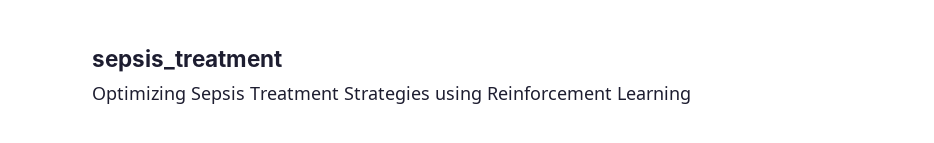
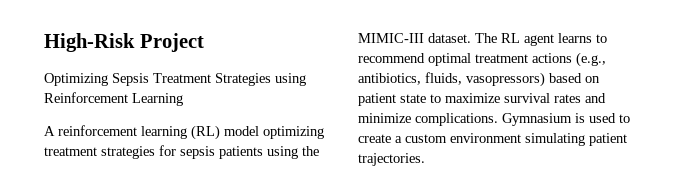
[92,49,282,72] sepsis_treatment -> [44,33,204,52] High-Risk Project
(691, 95) none -> [44,125,324,140] [44,145,319,159] [358,33,607,46] [358,52,606,67] [358,72,600,87] [358,93,606,106] [358,113,630,126] [358,133,627,146] [358,153,425,166] // A reinforcement learning (RL) model optimizing treatment strategies for sepsis patients using the MIMIC-III dataset. The RL agent learns to recommend optimal treatment actions (e.g., antibiotics, fluids, vasopressors) based on patient state to maximize survival rates and minimize complications. Gymnasium is used to create a custom environment simulating patient trajectories.

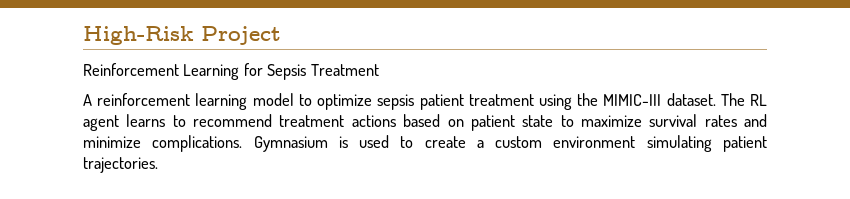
[44,73,108,86] Optimizing -> [83,63,263,80] Reinforcement Learning for
[215,73,306,86] [44,92,183,106] Strategies using Reinforcement Learning -> (379, 70) none
[191,125,324,140] [44,145,263,159] (RL) model optimizing treatment strategies for sepsis patients -> [252,93,534,110] model to optimize sepsis patient treatment
[428,53,471,66] optimal -> (273, 120) none
[576,52,606,67] [358,72,545,87] (e.g., antibiotics, fluids, vasopressors) -> (396, 121) none

